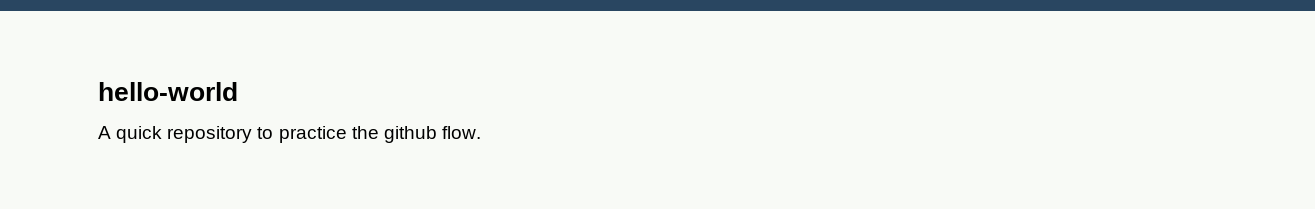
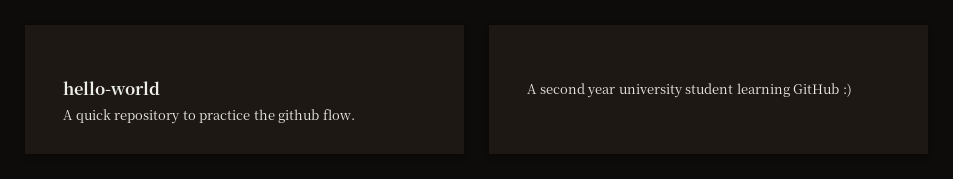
(481, 132) none -> [527,83,852,98] // A second year university student learning GitHub :)

